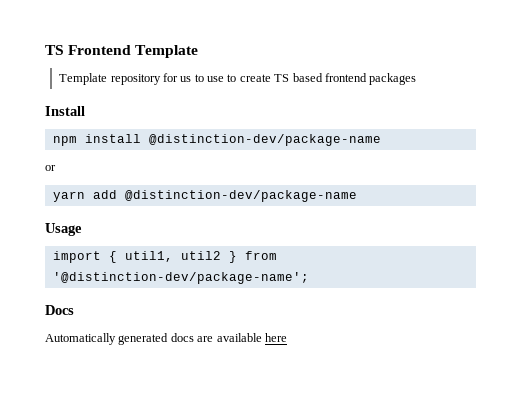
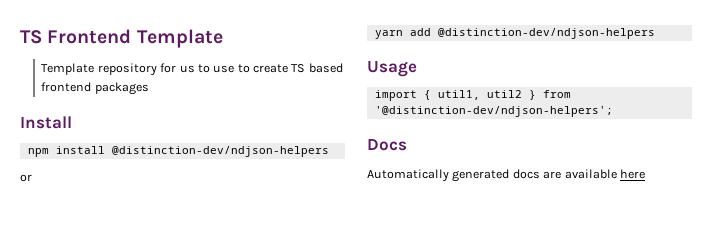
[148,134,381,146] @distinction-dev/package-name -> [111,146,329,157] @distinction-dev/ndjson-helpers
[124,190,357,202] @distinction-dev/package-name -> [437,28,655,39] @distinction-dev/ndjson-helpers
[52,272,309,284] '@distinction-dev/package-name'; -> [374,106,613,117] '@distinction-dev/ndjson-helpers';

